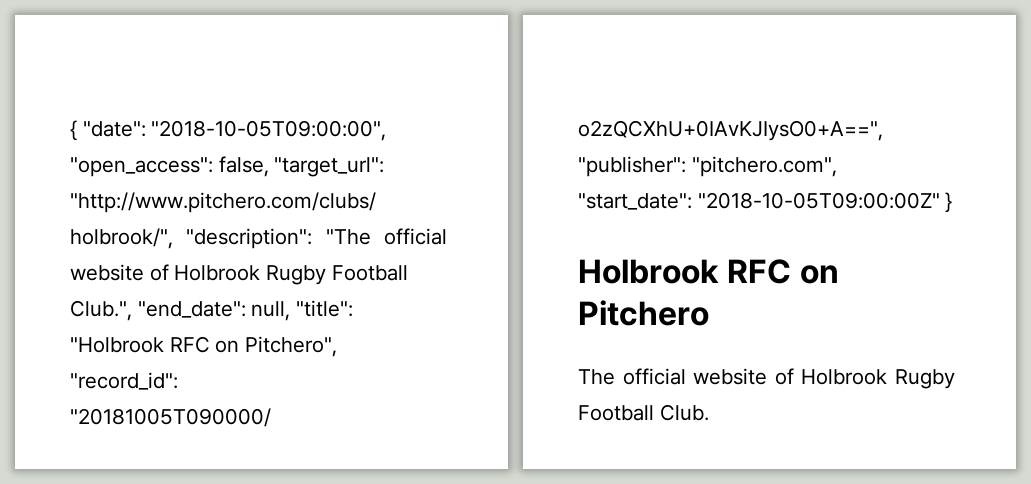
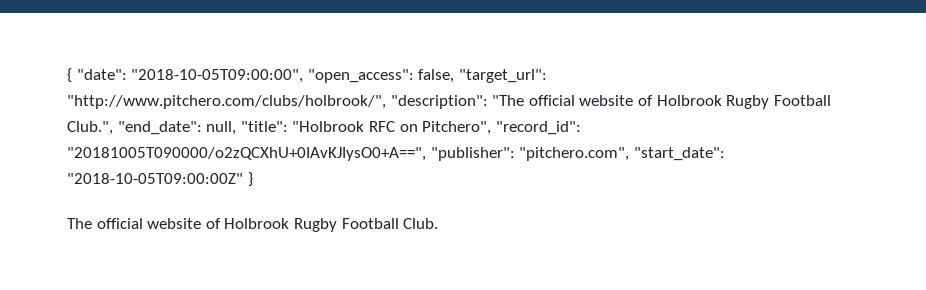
[578,259,839,284] [578,300,709,326] // Holbrook RFC on Pitchero -> (253, 179) none

